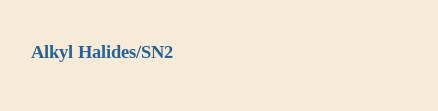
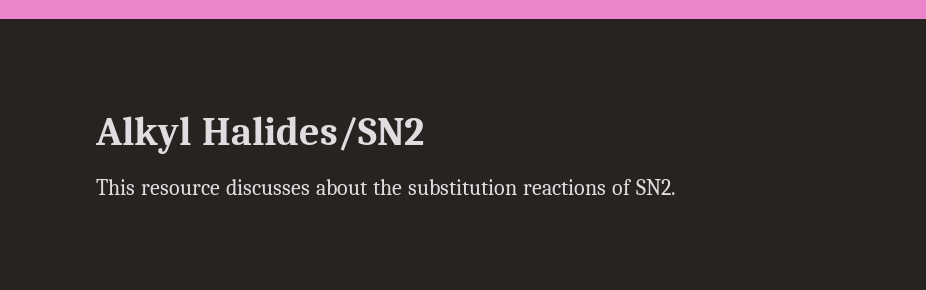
(173, 51) none -> [96,179,676,195] // This resource discusses about the substitution reactions of SN2.

